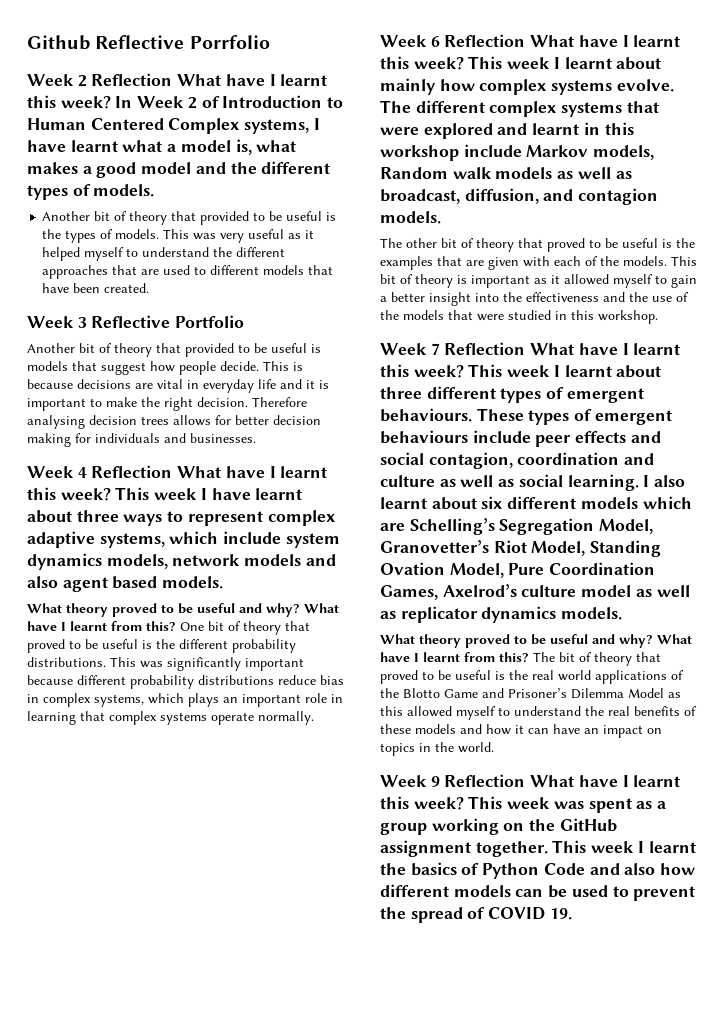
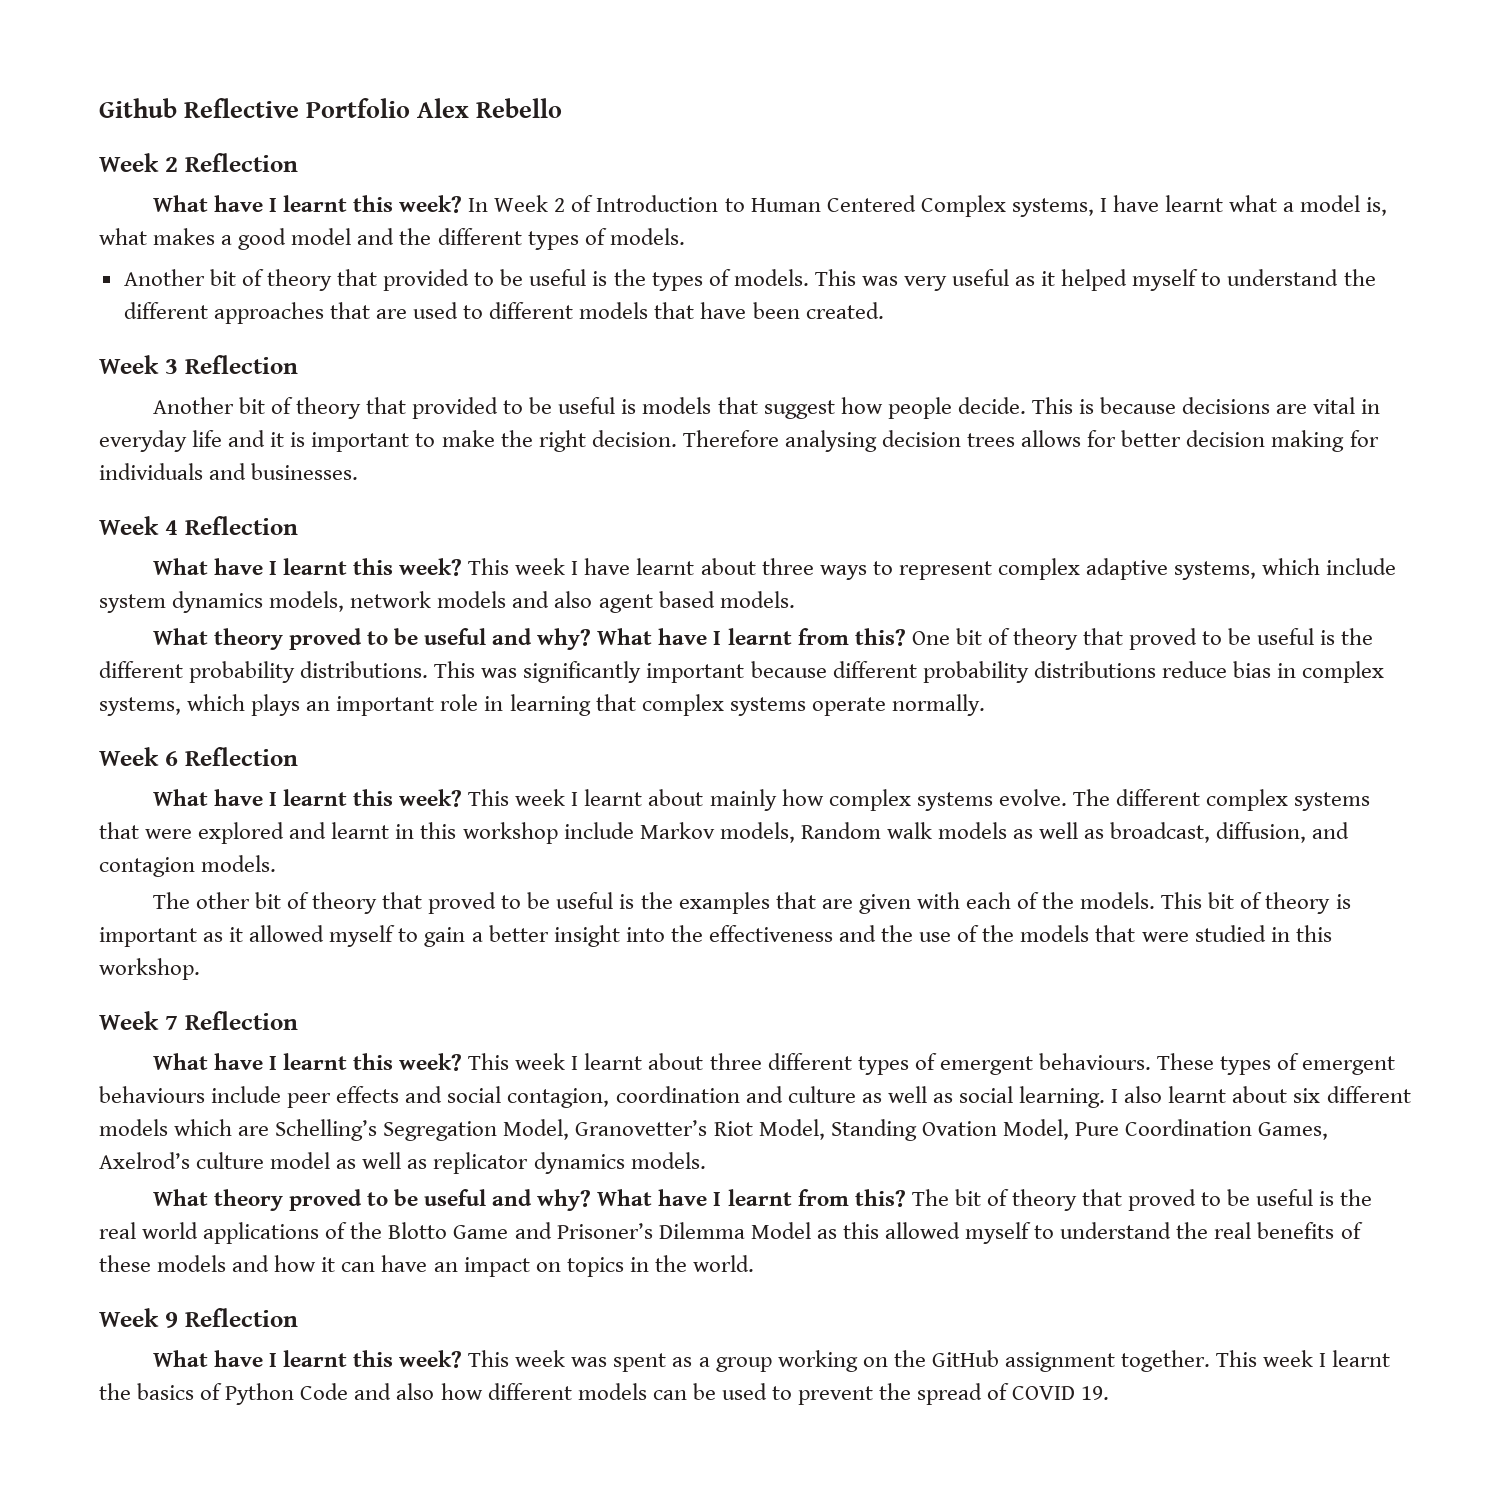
[189,35,270,49] Porrfolio -> [306,98,563,118] Portfolio Alex Rebello
(173, 79) none -> (298, 162) //
[91,315,245,328] Reflective Portfolio -> [184,355,298,374] Reflection
(173, 471) none -> (298, 525) //
(526, 40) none -> (298, 756) //
(526, 348) none -> (298, 1020) //
(526, 780) none -> (298, 1317) //

